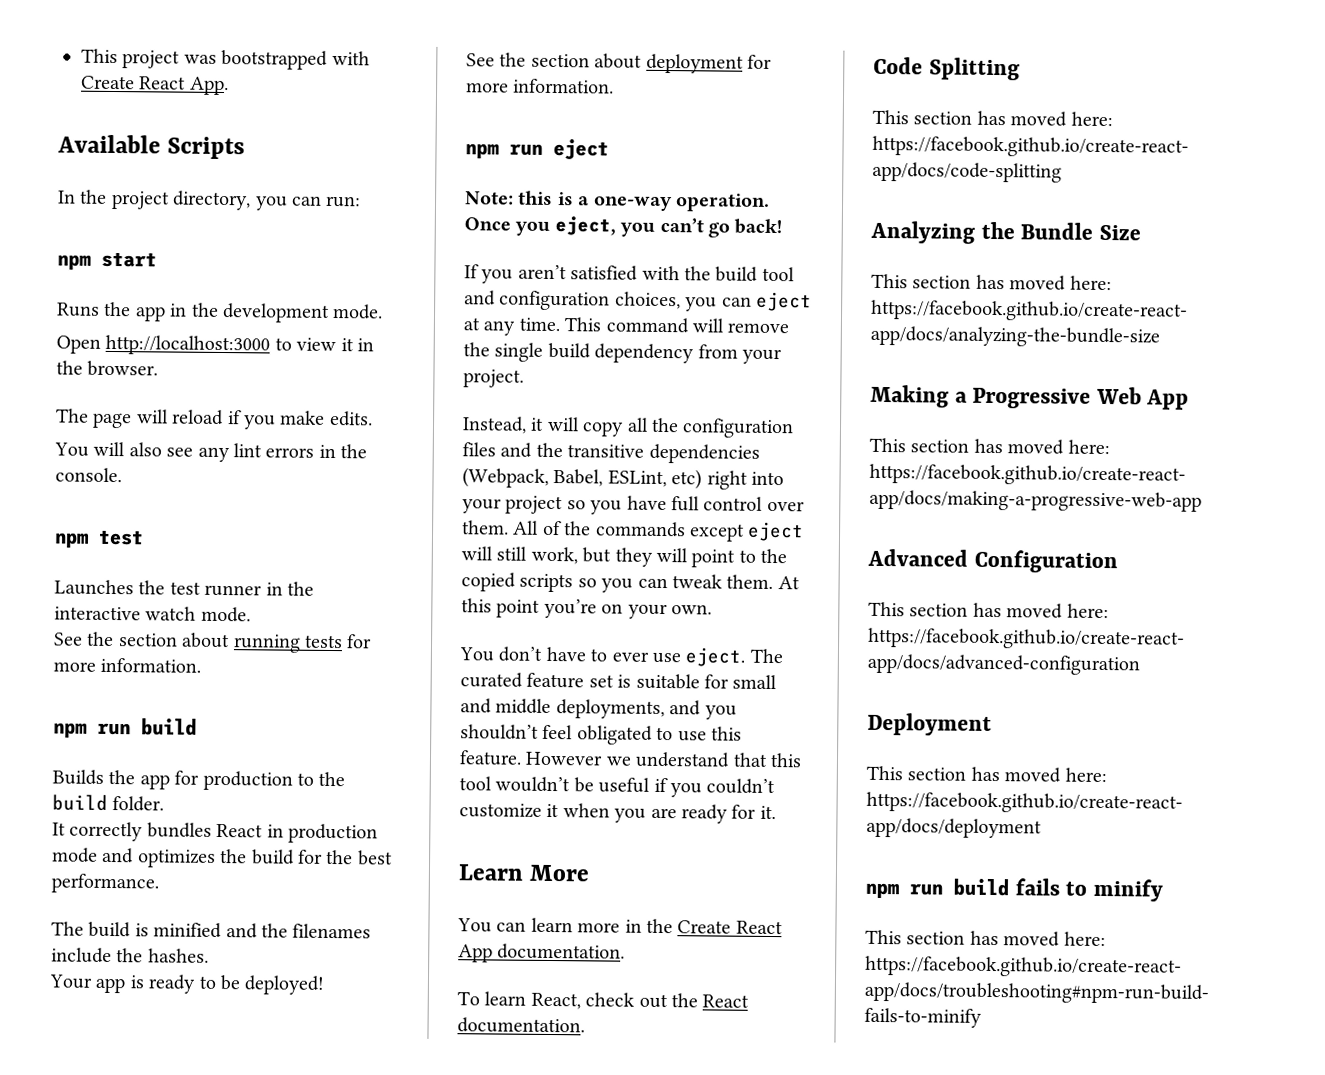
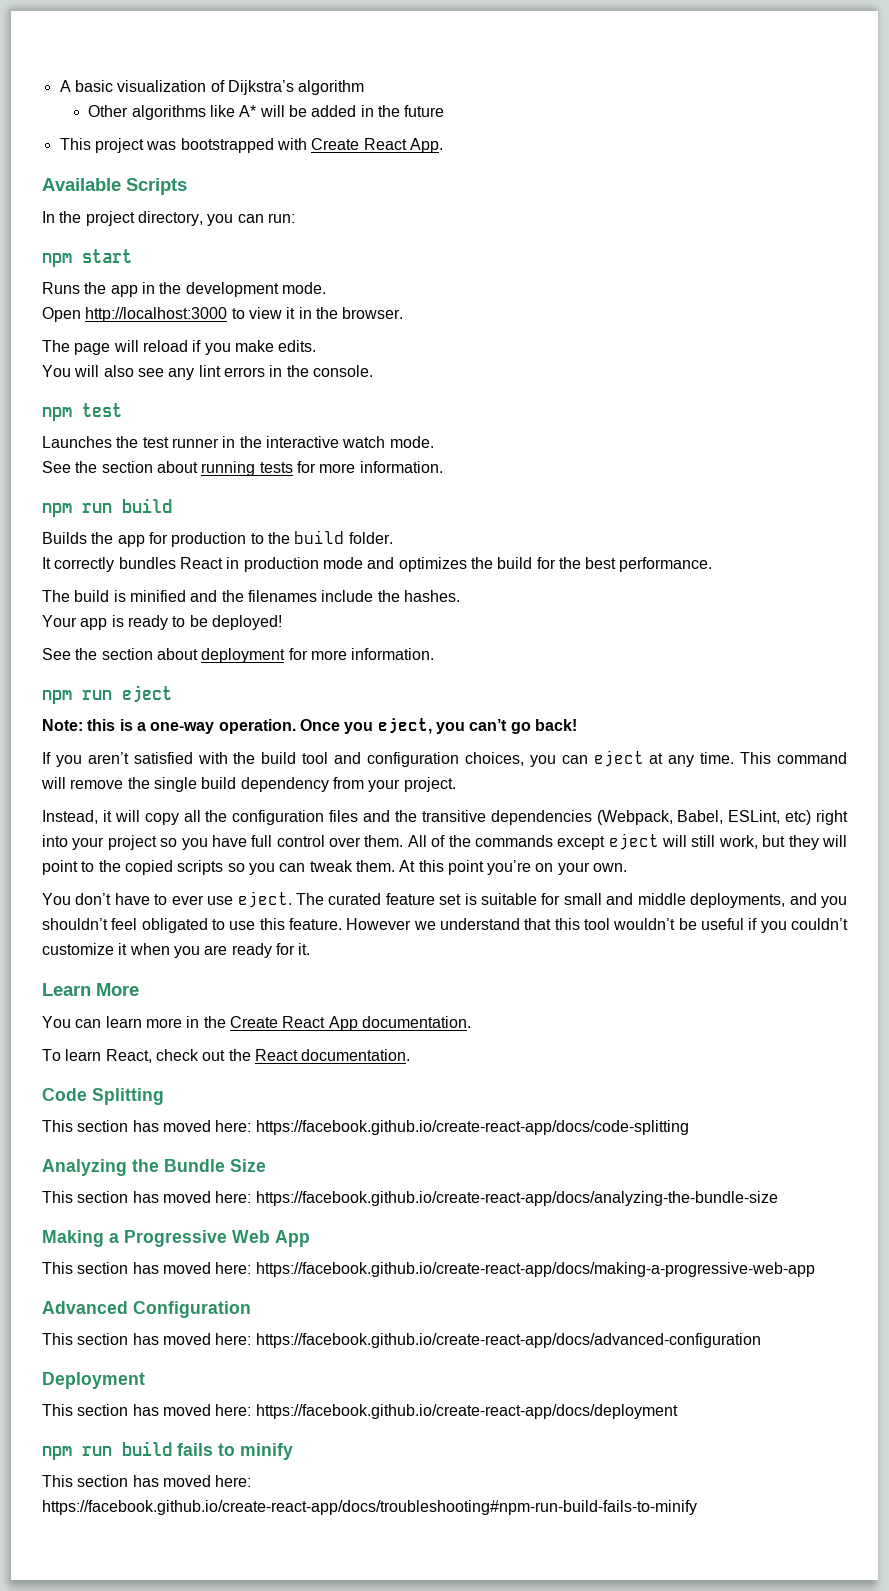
(81, 56) none -> [59,80,365,95] [88,105,445,120] A basic visualization of Dijkstra’s algorithm // Other algorithms like A* will be added in the future //

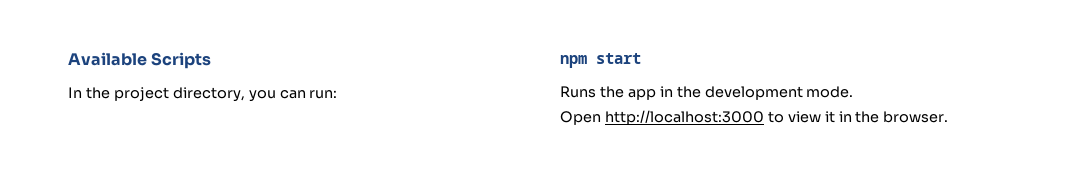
[59,80,365,95] [88,105,445,120] [59,138,443,153] A basic visualization of Dijkstra’s algorithm // Other algorithms like A* will be added in the future // This project was bootstrapped with Create React App. // -> (68, 59) none
[42,340,317,355] [42,365,373,380] [42,403,122,421] [42,436,434,448] [42,461,443,476] [42,498,172,517] [42,530,393,547] [42,557,713,572] [42,590,460,602] [42,615,282,630] [42,648,435,663] [42,685,172,704] [42,718,577,734] [42,750,848,767] [41,777,456,792] [42,810,848,825] [42,833,848,850] [42,860,628,875] [42,891,848,908] [42,918,849,933] [42,943,311,958] [42,983,139,996] [42,1016,471,1031] [42,1049,411,1063] [42,1088,164,1105] [42,1120,689,1135] [42,1159,266,1176] [42,1191,778,1206] [42,1230,310,1247] [42,1262,815,1277] [42,1301,251,1318] [42,1333,761,1348] [42,1372,145,1389] [42,1404,678,1419] [42,1441,293,1460] [42,1475,252,1487] [42,1500,697,1515] // The page will reload if you make edits. // You will also see any lint errors in the console. // npm test // Launches the test runner in the interactive watch mode. // See the section about running tests for more information. // npm run build // Builds the app for production to the build folder. // It correctly bundles React in production mode and optimizes the build for the best performance. // The build is minified and the filenames include the hashes. // Your app is ready to be deployed! // See the section about deployment for more information. // npm run eject // Note: this is a one-way operation. Once you eject, you can’t go back! // If you aren’t satisfied with the build tool and configuration choices, you can eject at any time. This command will remove the single build dependency from your project. // Instead, it will copy all the configuration files and the transitive dependencies (Webpack, Babel, ESLint, etc) right into your project so you have full control over them. All of the commands except eject will still work, but they will point to the copied scripts so you can tweak them. At this point you’re on your own. // You don’t have to ever use eject. The curated feature set is suitable for small and middle deployments, and you shouldn’t feel obligated to use this feature. However we understand that this tool wouldn’t be useful if you couldn’t customize it when you are ready for it. // Learn More // You can learn more in the Create React App documentation. // To learn React, check out the React documentation. // Code Splitting // This section has moved here: https://facebook.github.io/create-react-app/docs/code-splitting // Analyzing the Bundle Size // This section has moved here: https://facebook.github.io/create-react-app/docs/analyzing-the-bundle-size // Making a Progressive Web App // This section has moved here: https://facebook.github.io/create-react-app/docs/making-a-progressive-web-app // Advanced Configuration // This section has moved here: https://facebook.github.io/create-react-app/docs/advanced-configuration // Deployment // This section has moved here: https://facebook.github.io/create-react-app/docs/deployment // npm run build fails to minify // This section has moved here: https://facebook.github.io/create-react-app/docs/troubleshooting#npm-run-build-fails-to-minify -> (949, 117) none

